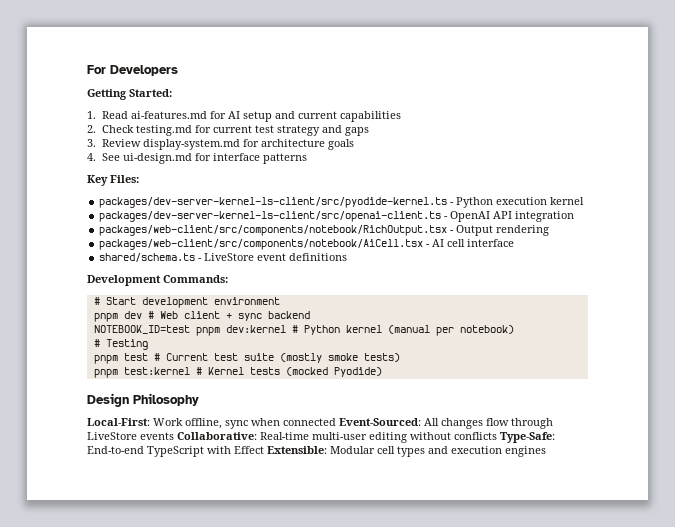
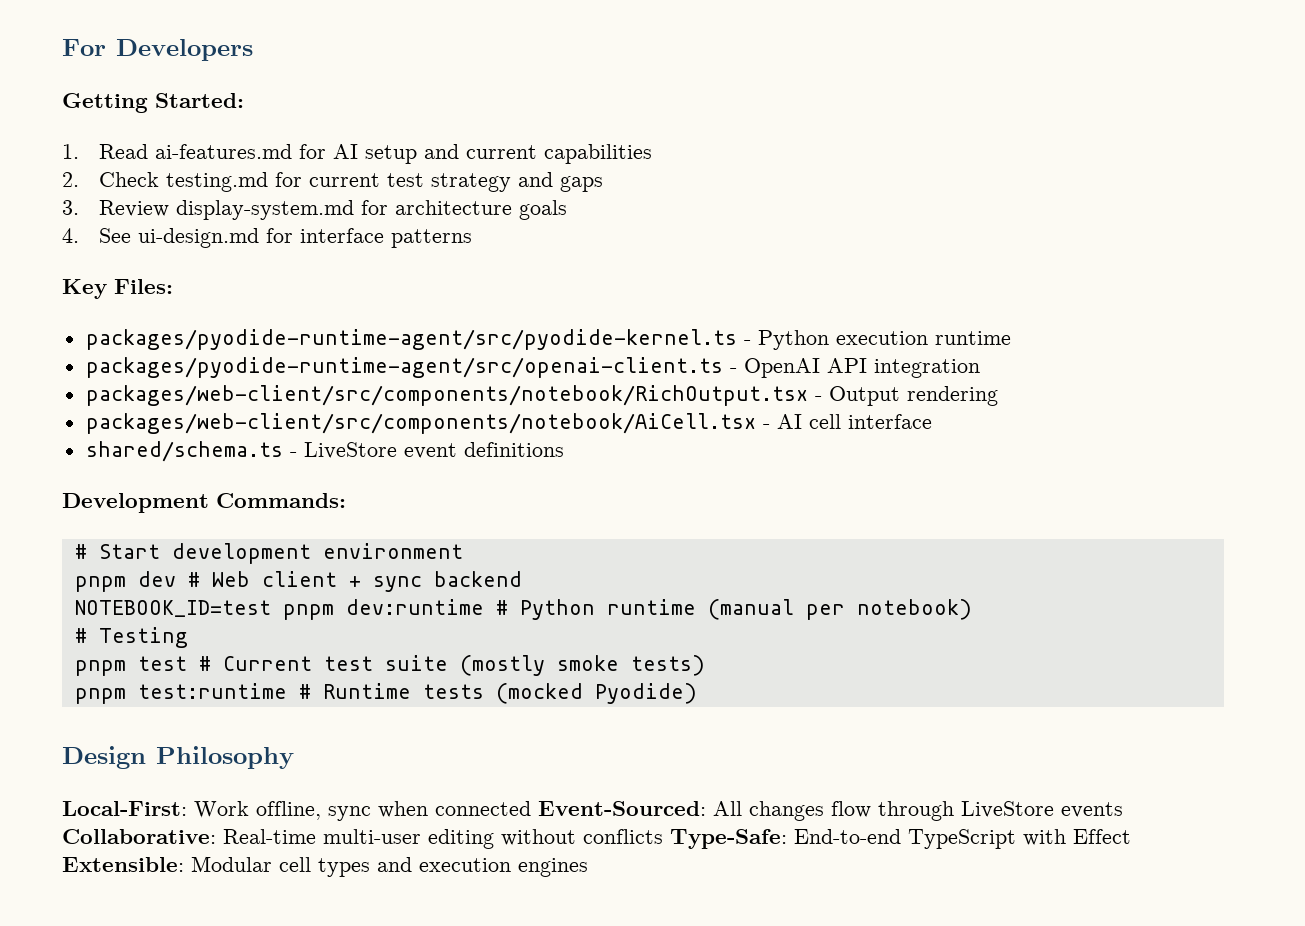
[99,197,448,208] packages/dev-server-kernel-ls-client/src/pyodide-kernel.ts -> [85,329,737,350] packages/pyodide-runtime-agent/src/pyodide-kernel.ts
[550,197,585,205] [99,211,442,222] kernel // packages/dev-server-kernel-ls-client/src/openai-client.ts -> [934,331,1011,345] [85,357,723,378] runtime // packages/pyodide-runtime-agent/src/openai-client.ts
[225,325,286,333] dev:kernel -> [345,599,484,615] dev:runtime
[345,325,382,333] kernel -> [606,599,696,615] runtime
[123,367,244,375] test:kernel # Kernel -> [137,683,411,699] test:runtime # Runtime

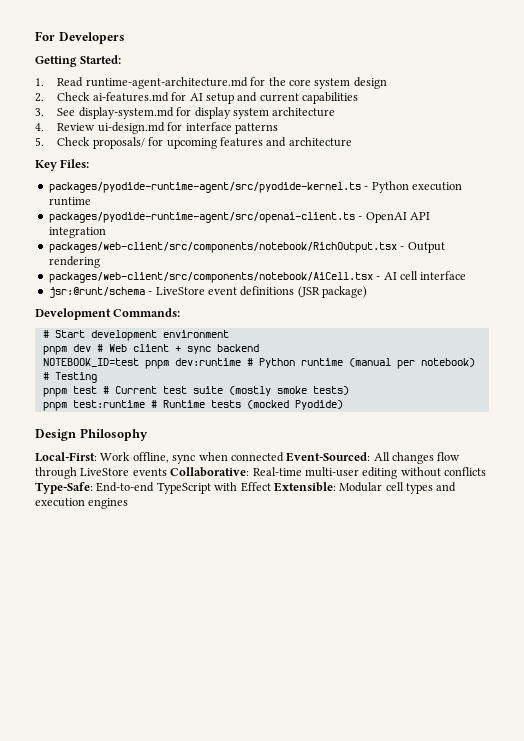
(149, 151) none -> [85,77,387,89] [35,92,91,102] runtime-agent-architecture.md for the core system design // 2. Check
[62,172,604,192] [62,200,568,220] [62,228,473,248] 2. Check testing.md for current test strategy and gaps // 3. Review display-system.md for architecture goals // 4. See ui-design.md for interface patterns -> [35,107,336,119] [35,122,278,134] [35,137,352,149] 3. See display-system.md for display system architecture // 4. Review ui-design.md for interface patterns // 5. Check proposals/ for upcoming features and architecture
[85,441,283,462] shared/schema.ts -> [48,287,145,298] jsr:@runt/schema
(564, 449) none -> [297,286,367,298] (JSR package)

